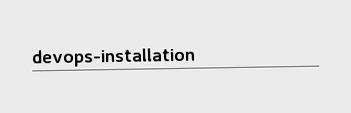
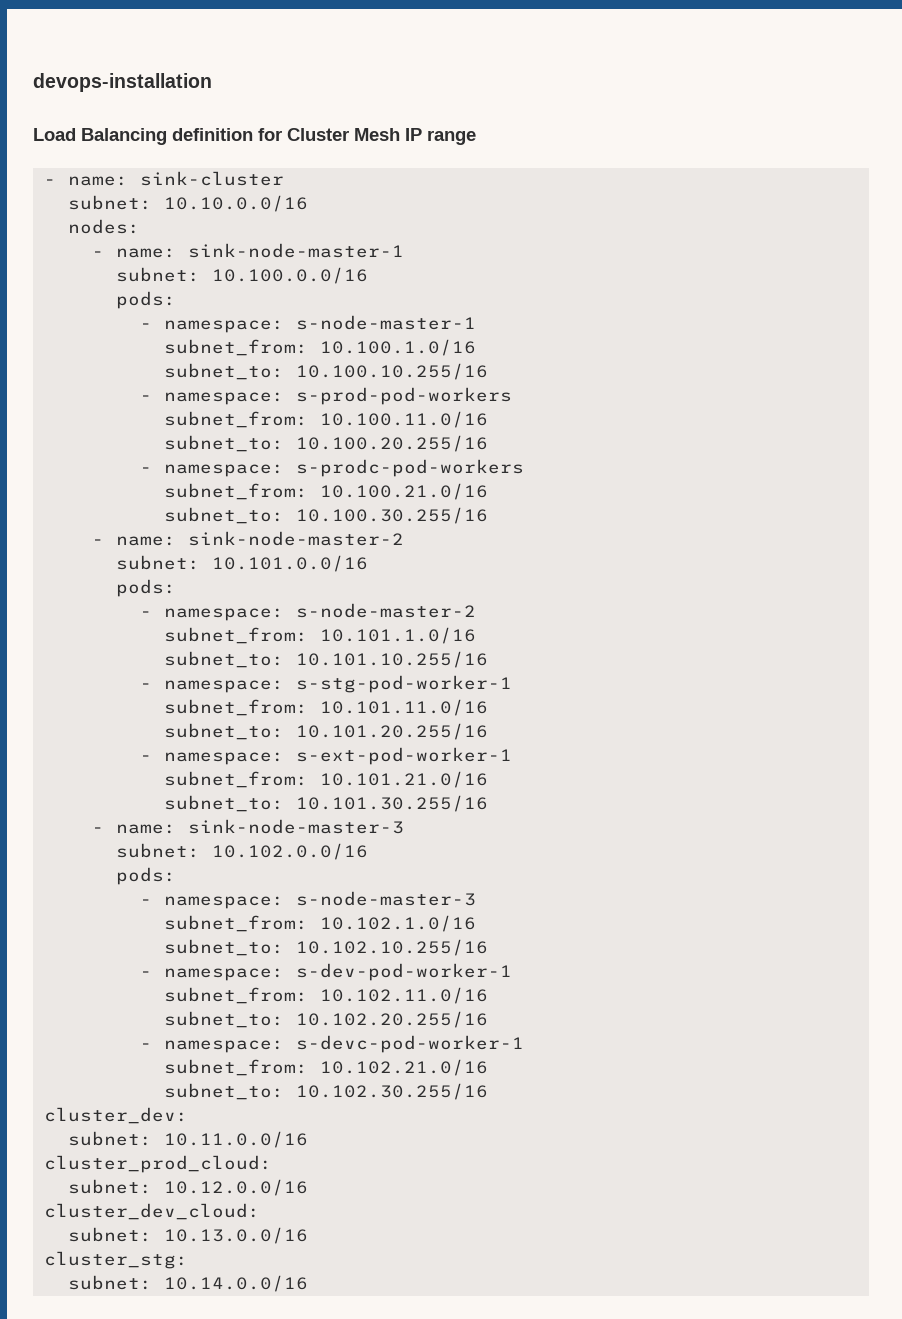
(196, 57) none -> [33,128,476,145] [44,171,285,186] [68,195,309,212] [68,219,141,234] [92,243,405,258] [116,267,369,284] [116,291,177,309] [140,315,477,333] [164,339,477,356] [164,363,489,380] [140,387,513,405] [164,411,489,428] [164,435,489,452] [140,459,525,477] [164,483,489,500] [164,507,489,524] [92,531,405,546] [116,555,369,572] [116,579,177,597] [140,603,477,621] [164,627,477,644] [164,651,489,668] [140,675,513,693] [164,699,489,716] [164,723,489,740] [140,747,513,765] [164,771,489,788] [164,795,489,812] [92,819,405,834] [116,843,369,860] [116,867,177,885] [140,891,477,909] [164,915,477,932] [164,939,489,956] [140,963,513,981] [164,987,489,1004] [164,1011,489,1028] [140,1035,525,1053] [164,1059,489,1076] [164,1083,489,1100] [44,1107,189,1124] [68,1131,309,1148] [44,1155,273,1173] [68,1179,309,1196] [44,1203,261,1220] [68,1227,309,1244] [44,1251,189,1269] [68,1275,309,1292] // Load Balancing definition for Cluster Mesh IP range // - name: sink-cluster // subnet: 10.10.0.0/16 // nodes: // - name: sink-node-master-1 // subnet: 10.100.0.0/16 // pods: // - namespace: s-node-master-1 // subnet_from: 10.100.1.0/16 // subnet_to: 10.100.10.255/16 // - namespace: s-prod-pod-workers // subnet_from: 10.100.11.0/16 // subnet_to: 10.100.20.255/16 // - namespace: s-prodc-pod-workers // subnet_from: 10.100.21.0/16 // subnet_to: 10.100.30.255/16 // - name: sink-node-master-2 // subnet: 10.101.0.0/16 // pods: // - namespace: s-node-master-2 // subnet_from: 10.101.1.0/16 // subnet_to: 10.101.10.255/16 // - namespace: s-stg-pod-worker-1 // subnet_from: 10.101.11.0/16 // subnet_to: 10.101.20.255/16 // - namespace: s-ext-pod-worker-1 // subnet_from: 10.101.21.0/16 // subnet_to: 10.101.30.255/16 // - name: sink-node-master-3 // subnet: 10.102.0.0/16 // pods: // - namespace: s-node-master-3 // subnet_from: 10.102.1.0/16 // subnet_to: 10.102.10.255/16 // - namespace: s-dev-pod-worker-1 // subnet_from: 10.102.11.0/16 // subnet_to: 10.102.20.255/16 // - namespace: s-devc-pod-worker-1 // subnet_from: 10.102.21.0/16 // subnet_to: 10.102.30.255/16 // cluster_dev: // subnet: 10.11.0.0/16 // cluster_prod_cloud: // subnet: 10.12.0.0/16 // cluster_dev_cloud: // subnet: 10.13.0.0/16 // cluster_stg: // subnet: 10.14.0.0/16

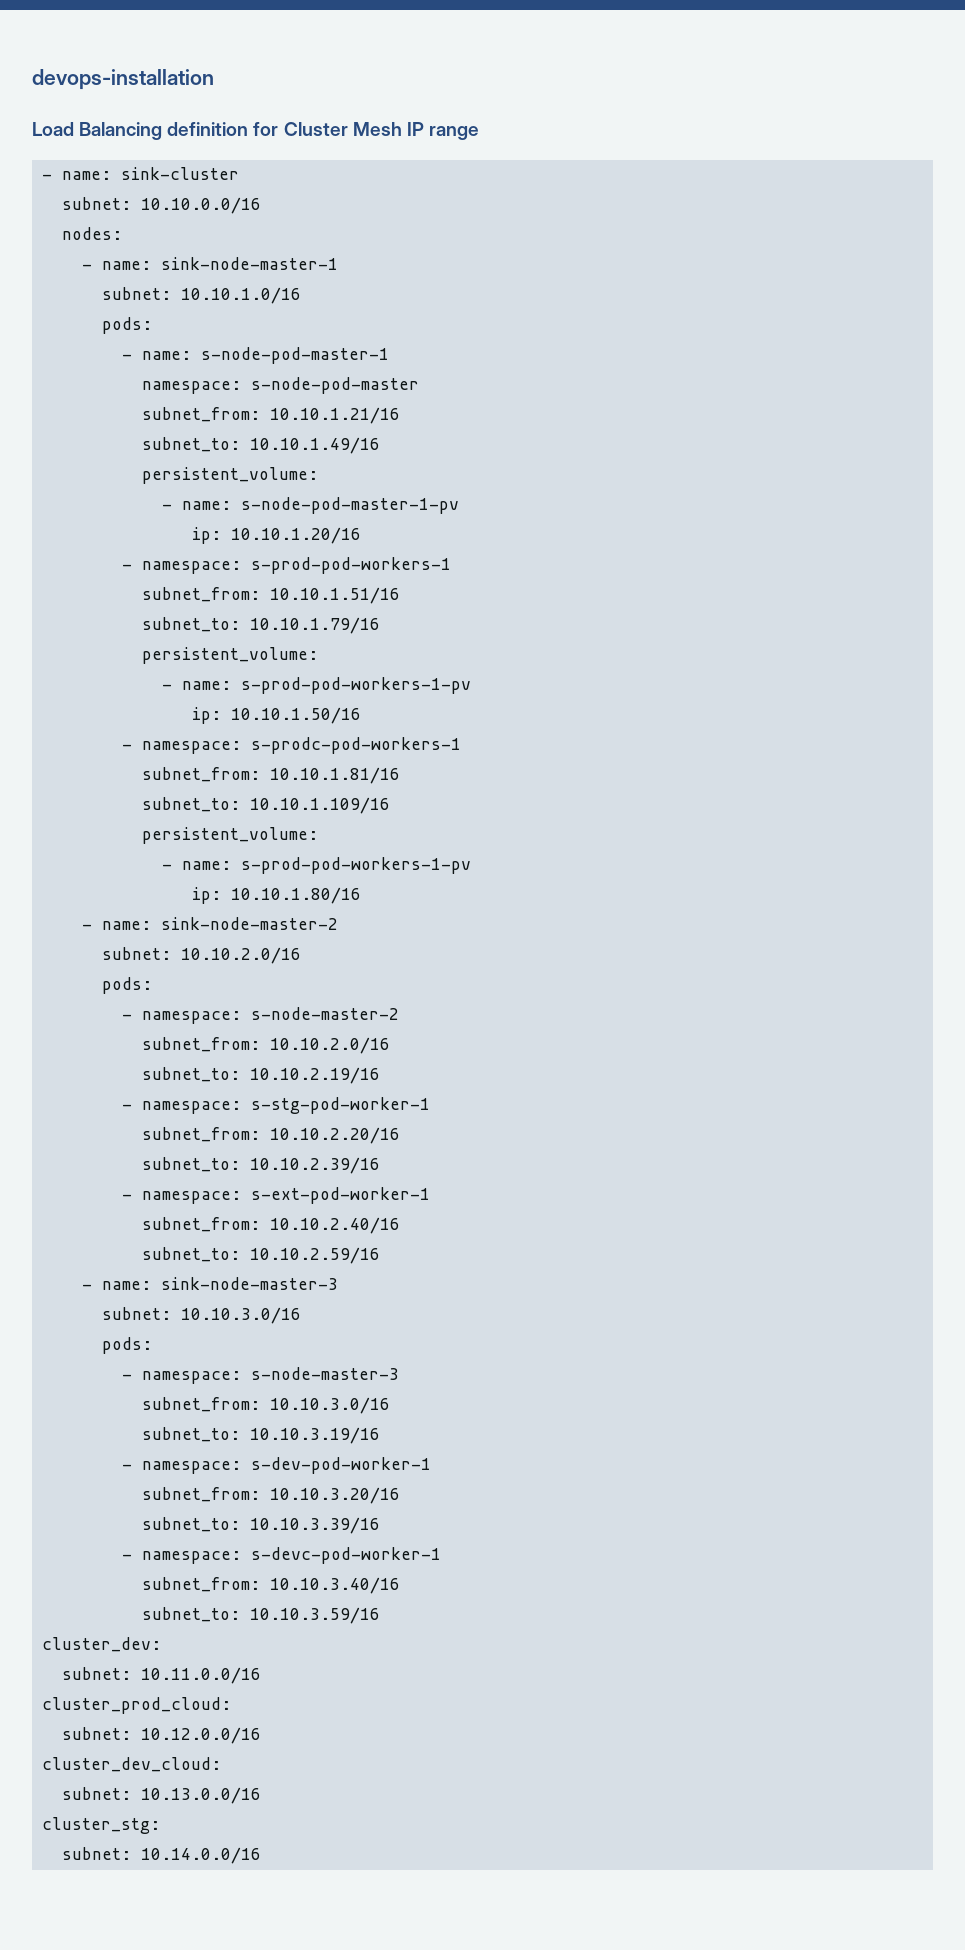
[212,267,369,284] [116,291,177,309] [140,315,477,333] [164,339,477,356] [164,363,489,380] [140,387,513,405] [164,411,489,428] [164,435,489,452] [140,459,525,477] [164,483,489,500] [164,507,489,524] 10.100.0.0/16 // pods: // - namespace: s-node-master-1 // subnet_from: 10.100.1.0/16 // subnet_to: 10.100.10.255/16 // - namespace: s-prod-pod-workers // subnet_from: 10.100.11.0/16 // subnet_to: 10.100.20.255/16 // - namespace: s-prodc-pod-workers // subnet_from: 10.100.21.0/16 // subnet_to: 10.100.30.255/16 -> [180,287,301,304] [101,317,152,334] [121,347,389,364] [141,377,419,394] [141,407,400,424] [141,437,380,454] [141,467,318,484] [161,497,459,514] [191,527,361,544] [121,557,451,574] [141,587,400,604] [141,617,380,634] [141,647,318,664] [161,677,471,694] [191,707,361,724] [121,737,461,754] [141,767,400,784] [141,797,390,814] [141,827,318,844] [161,857,471,874] [191,887,361,904] 10.10.1.0/16 // pods: // - name: s-node-pod-master-1 // namespace: s-node-pod-master // subnet_from: 10.10.1.21/16 // subnet_to: 10.10.1.49/16 // persistent_volume: // - name: s-node-pod-master-1-pv // ip: 10.10.1.20/16 // - namespace: s-prod-pod-workers-1 // subnet_from: 10.10.1.51/16 // subnet_to: 10.10.1.79/16 // persistent_volume: // - name: s-prod-pod-workers-1-pv // ip: 10.10.1.50/16 // - namespace: s-prodc-pod-workers-1 // subnet_from: 10.10.1.81/16 // subnet_to: 10.10.1.109/16 // persistent_volume: // - name: s-prod-pod-workers-1-pv // ip: 10.10.1.80/16
[212,555,369,572] 10.101.0.0/16 -> [180,947,301,964] 10.10.2.0/16
[320,627,477,644] [164,651,489,668] 10.101.1.0/16 // subnet_to: 10.101.10.255/16 -> [269,1037,390,1054] [141,1067,380,1084] 10.10.2.0/16 // subnet_to: 10.10.2.19/16
[320,699,489,716] [164,723,489,740] 10.101.11.0/16 // subnet_to: 10.101.20.255/16 -> [269,1127,400,1144] [141,1157,380,1174] 10.10.2.20/16 // subnet_to: 10.10.2.39/16
[320,771,489,788] [164,795,489,812] 10.101.21.0/16 // subnet_to: 10.101.30.255/16 -> [269,1217,400,1234] [141,1247,380,1264] 10.10.2.40/16 // subnet_to: 10.10.2.59/16
[212,843,369,860] 10.102.0.0/16 -> [180,1307,301,1324] 10.10.3.0/16
[320,915,477,932] [164,939,489,956] 10.102.1.0/16 // subnet_to: 10.102.10.255/16 -> [269,1397,390,1414] [141,1427,380,1444] 10.10.3.0/16 // subnet_to: 10.10.3.19/16
[320,987,489,1004] [164,1011,489,1028] 10.102.11.0/16 // subnet_to: 10.102.20.255/16 -> [269,1487,400,1504] [141,1517,380,1534] 10.10.3.20/16 // subnet_to: 10.10.3.39/16
[320,1059,489,1076] [164,1083,489,1100] 10.102.21.0/16 // subnet_to: 10.102.30.255/16 -> [269,1577,400,1594] [141,1607,380,1624] 10.10.3.40/16 // subnet_to: 10.10.3.59/16

